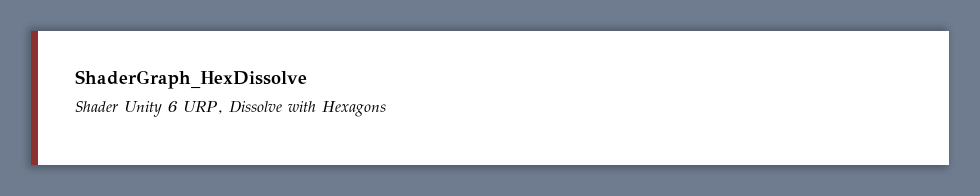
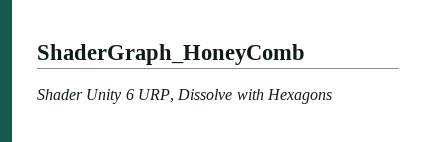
[75,70,307,89] ShaderGraph_HexDissolve -> [37,44,305,65] ShaderGraph_HoneyComb

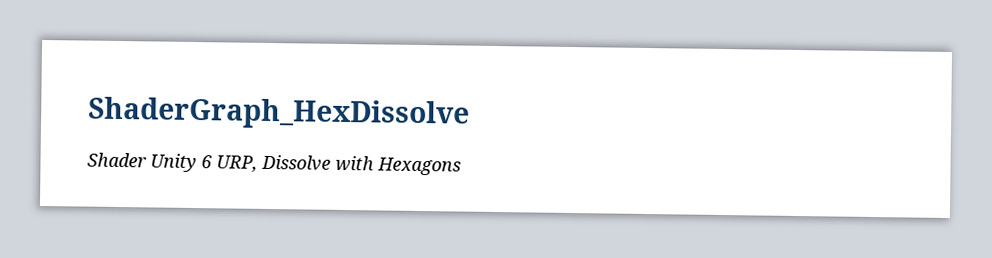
[37,44,305,65] ShaderGraph_HoneyComb -> [88,96,470,131] ShaderGraph_HexDissolve

